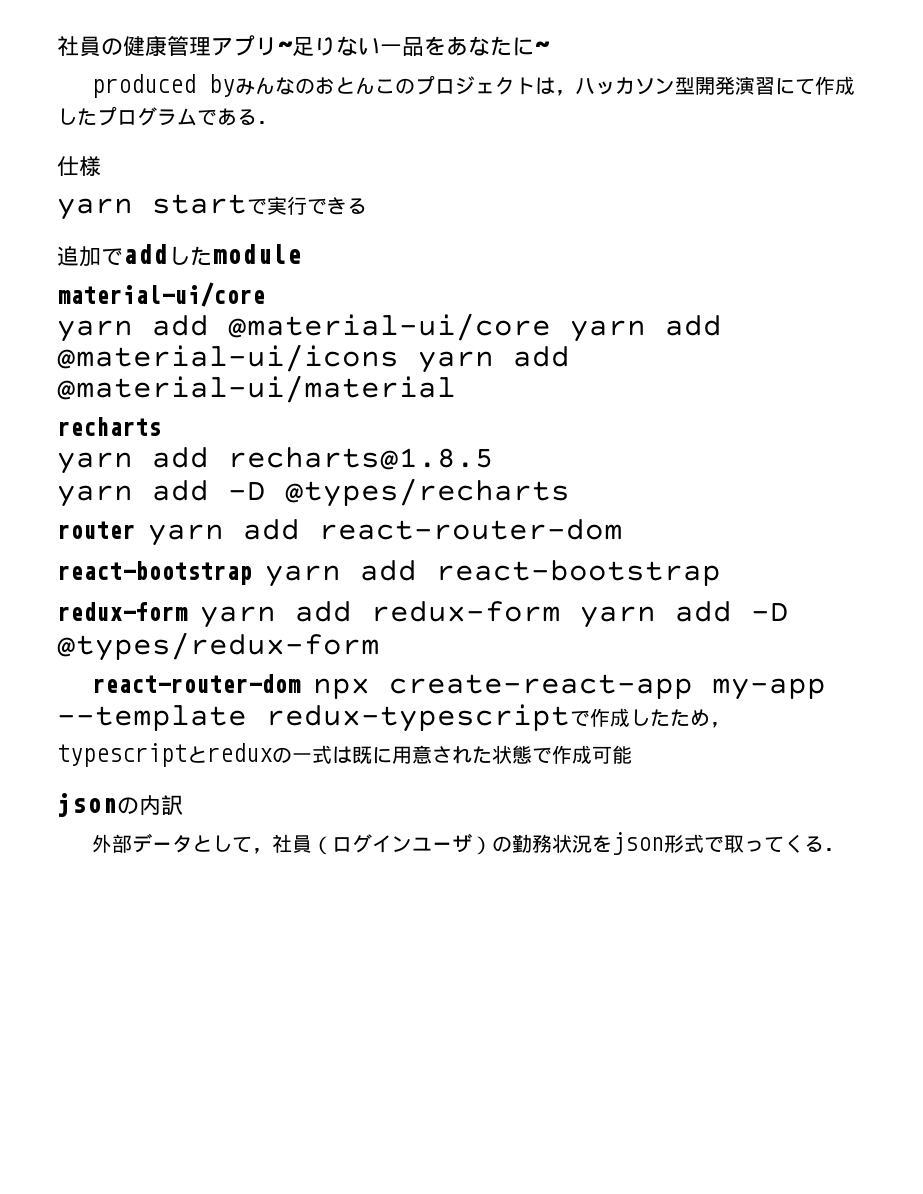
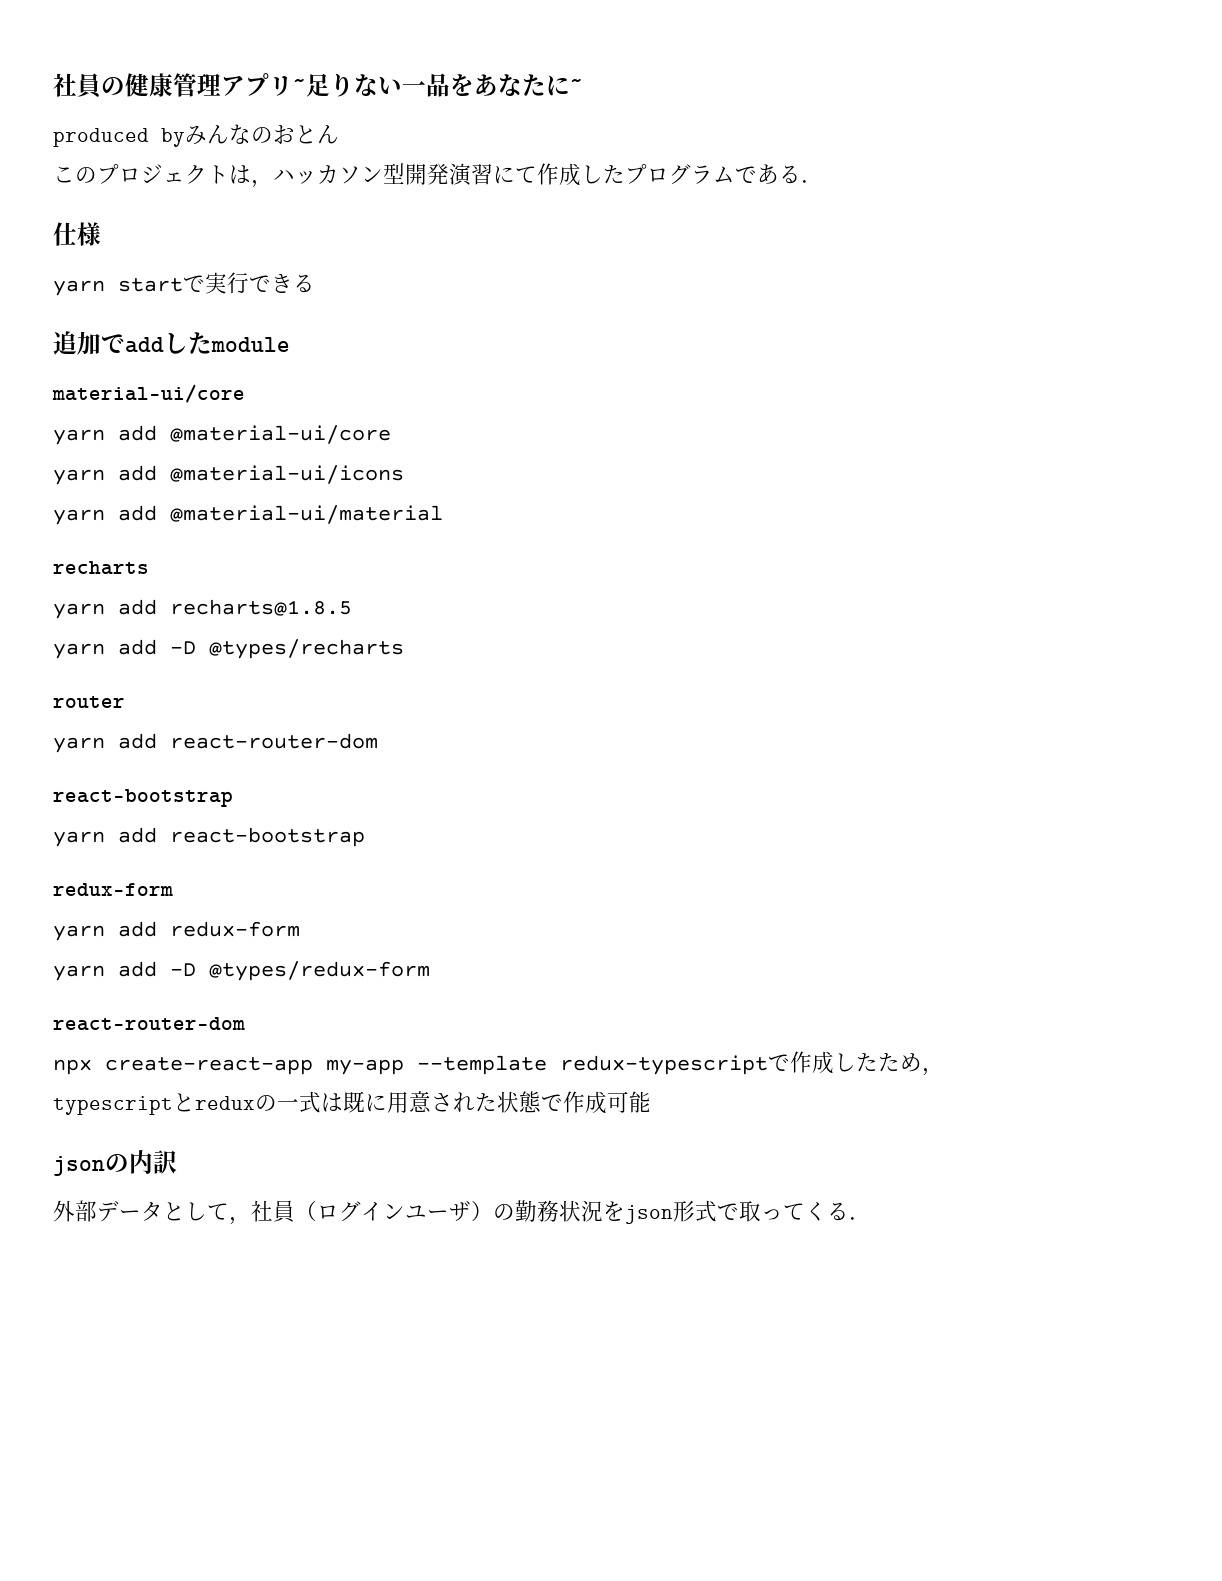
(376, 86) none -> (339, 134) //
(551, 327) none -> (391, 434) //
(399, 358) none -> (404, 474) //
(135, 530) none -> (125, 702) //
(252, 573) none -> (233, 798) //
(188, 611) none -> (173, 889) //
(561, 611) none -> (300, 929) //
(302, 683) none -> (245, 1024) //

